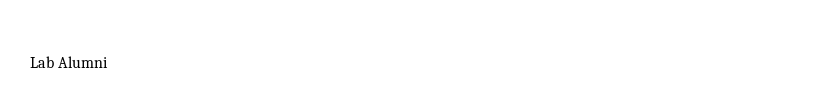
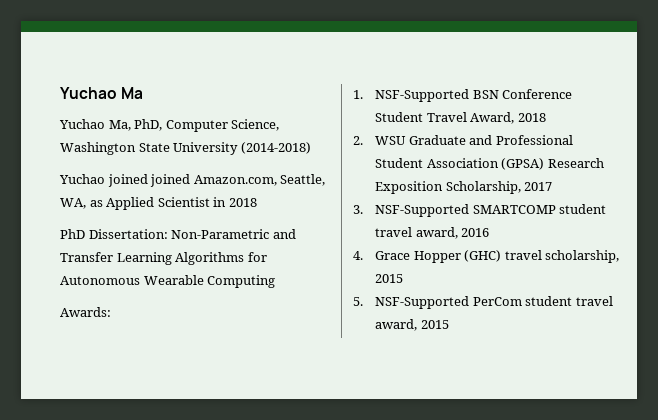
[30,56,109,68] Lab Alumni -> [60,87,144,99] [59,119,280,132] [60,142,311,155] [59,174,326,187] [60,197,257,210] [60,229,296,239] [60,252,267,265] [60,275,276,288] [60,307,111,317] [353,89,573,102] [375,112,546,124] [353,135,573,145] [375,158,604,170] [375,181,553,194] [353,204,607,217] [375,227,490,239] [353,250,620,263] [375,274,404,283] [353,296,613,309] [375,319,449,331] Yuchao Ma // Yuchao Ma, PhD, Computer Science, Washington State University (2014-2018) // Yuchao joined joined Amazon.com, Seattle, WA, as Applied Scientist in 2018 // PhD Dissertation: Non-Parametric and Transfer Learning Algorithms for Autonomous Wearable Computing // Awards: // 1. NSF-Supported BSN Conference Student Travel Award, 2018 // 2. WSU Graduate and Professional Student Association (GPSA) Research Exposition Scholarship, 2017 // 3. NSF-Supported SMARTCOMP student travel award, 2016 // 4. Grace Hopper (GHC) travel scholarship, 2015 // 5. NSF-Supported PerCom student travel award, 2015

